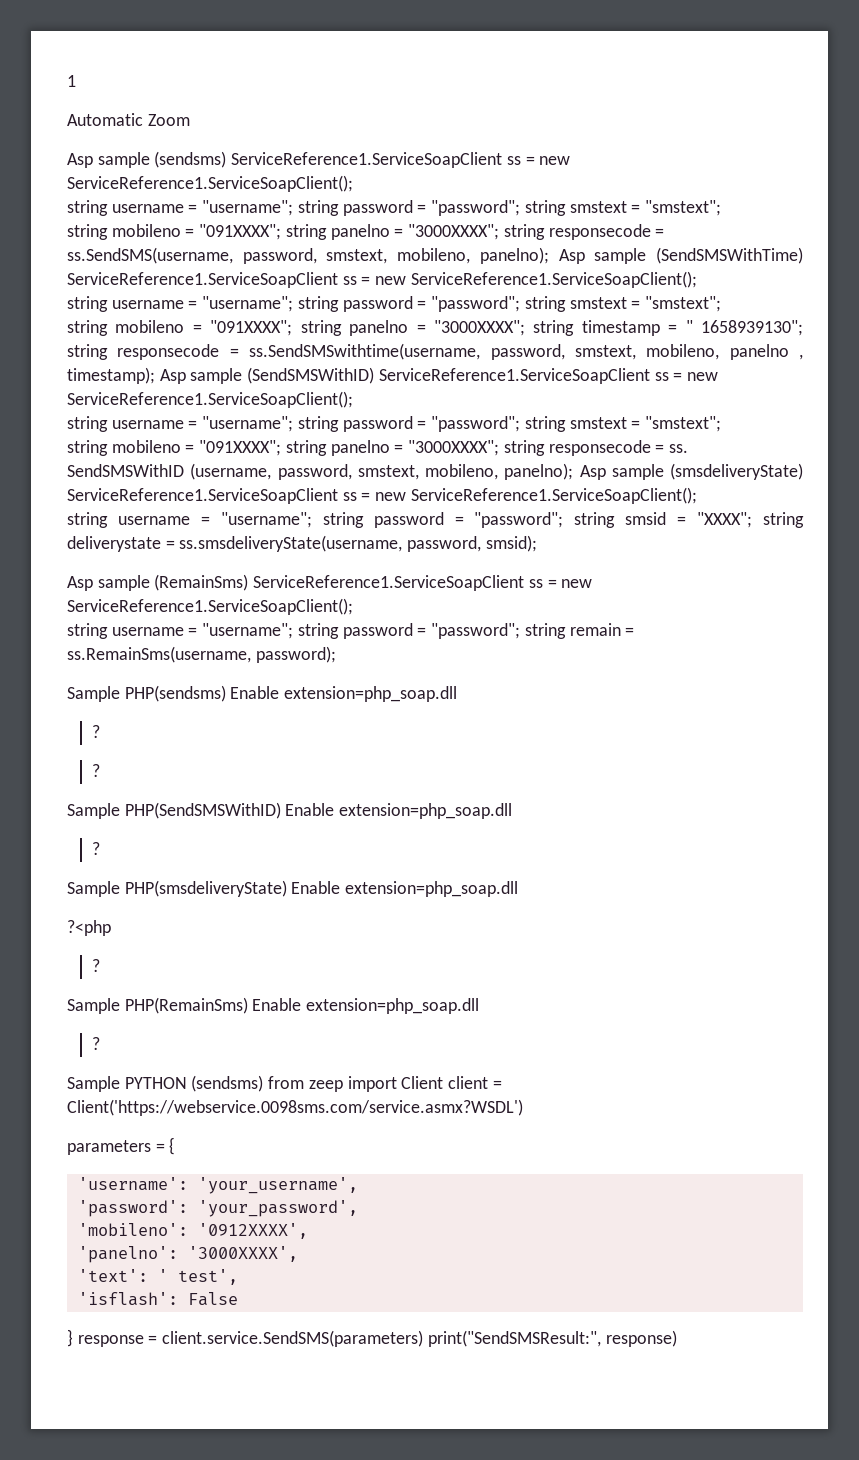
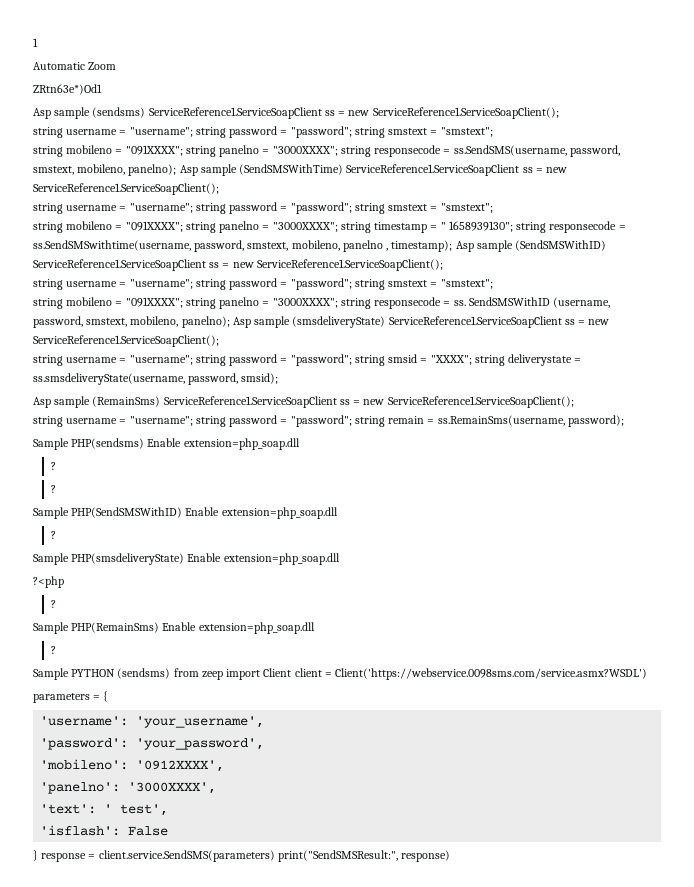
(190, 120) none -> [33,84,102,95] // ZRtn63e*)Od1

